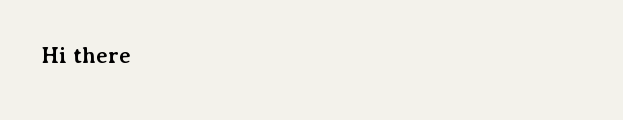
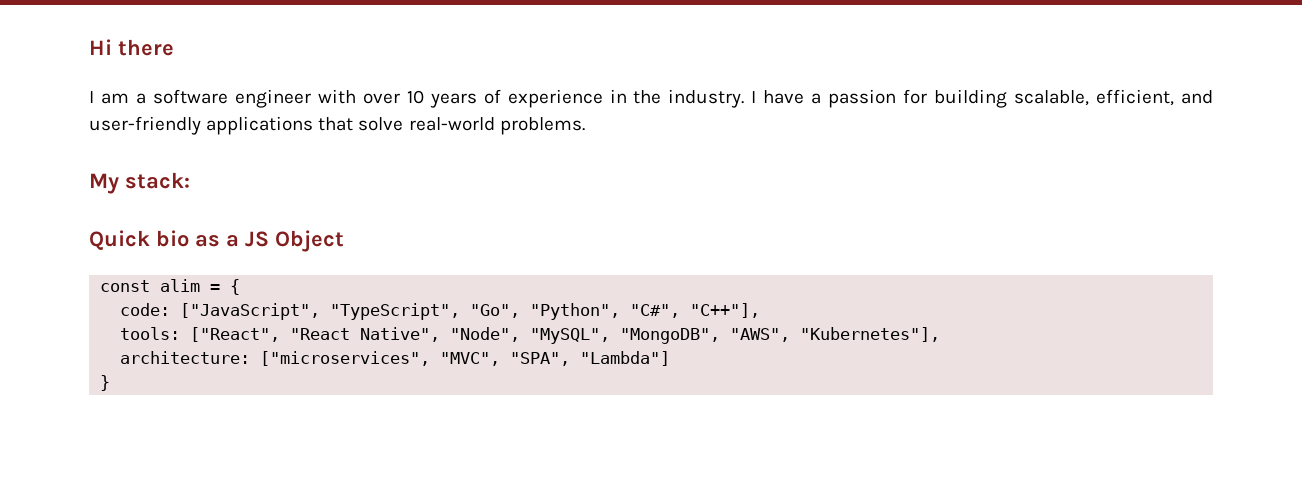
(131, 55) none -> [89,89,1214,108] [89,116,585,135] [89,172,190,194] [89,230,344,252] [100,279,241,295] [120,303,761,320] [120,327,941,344] [120,351,671,366] [100,375,111,391] // I am a software engineer with over 10 years of experience in the industry. I have a passion for building scalable, efficient, and user-friendly applications that solve real-world problems. // My stack: // Quick bio as a JS Object // const alim = { // code: ["JavaScript", "TypeScript", "Go", "Python", "C#", "C++"], // tools: ["React", "React Native", "Node", "MySQL", "MongoDB", "AWS", "Kubernetes"], // architecture: ["microservices", "MVC", "SPA", "Lambda"] // }

